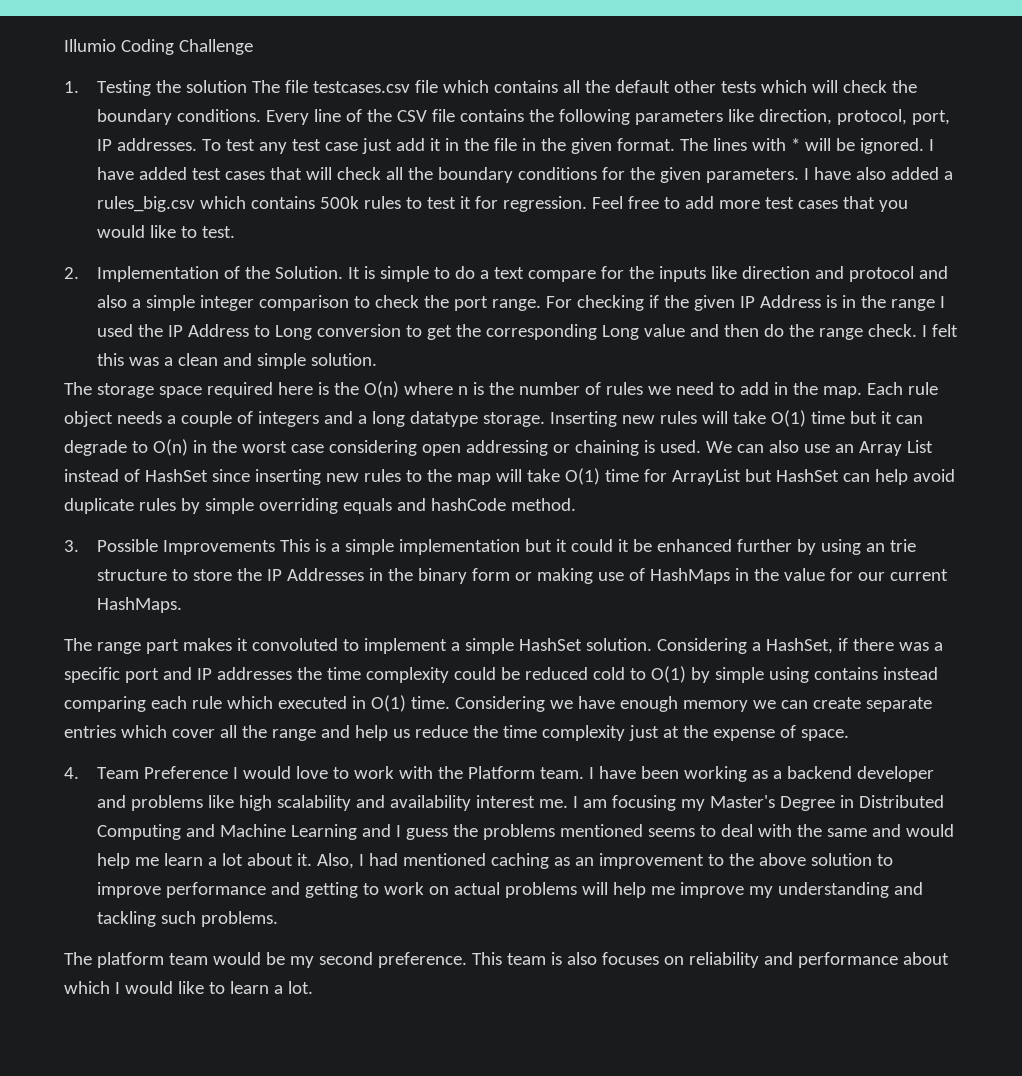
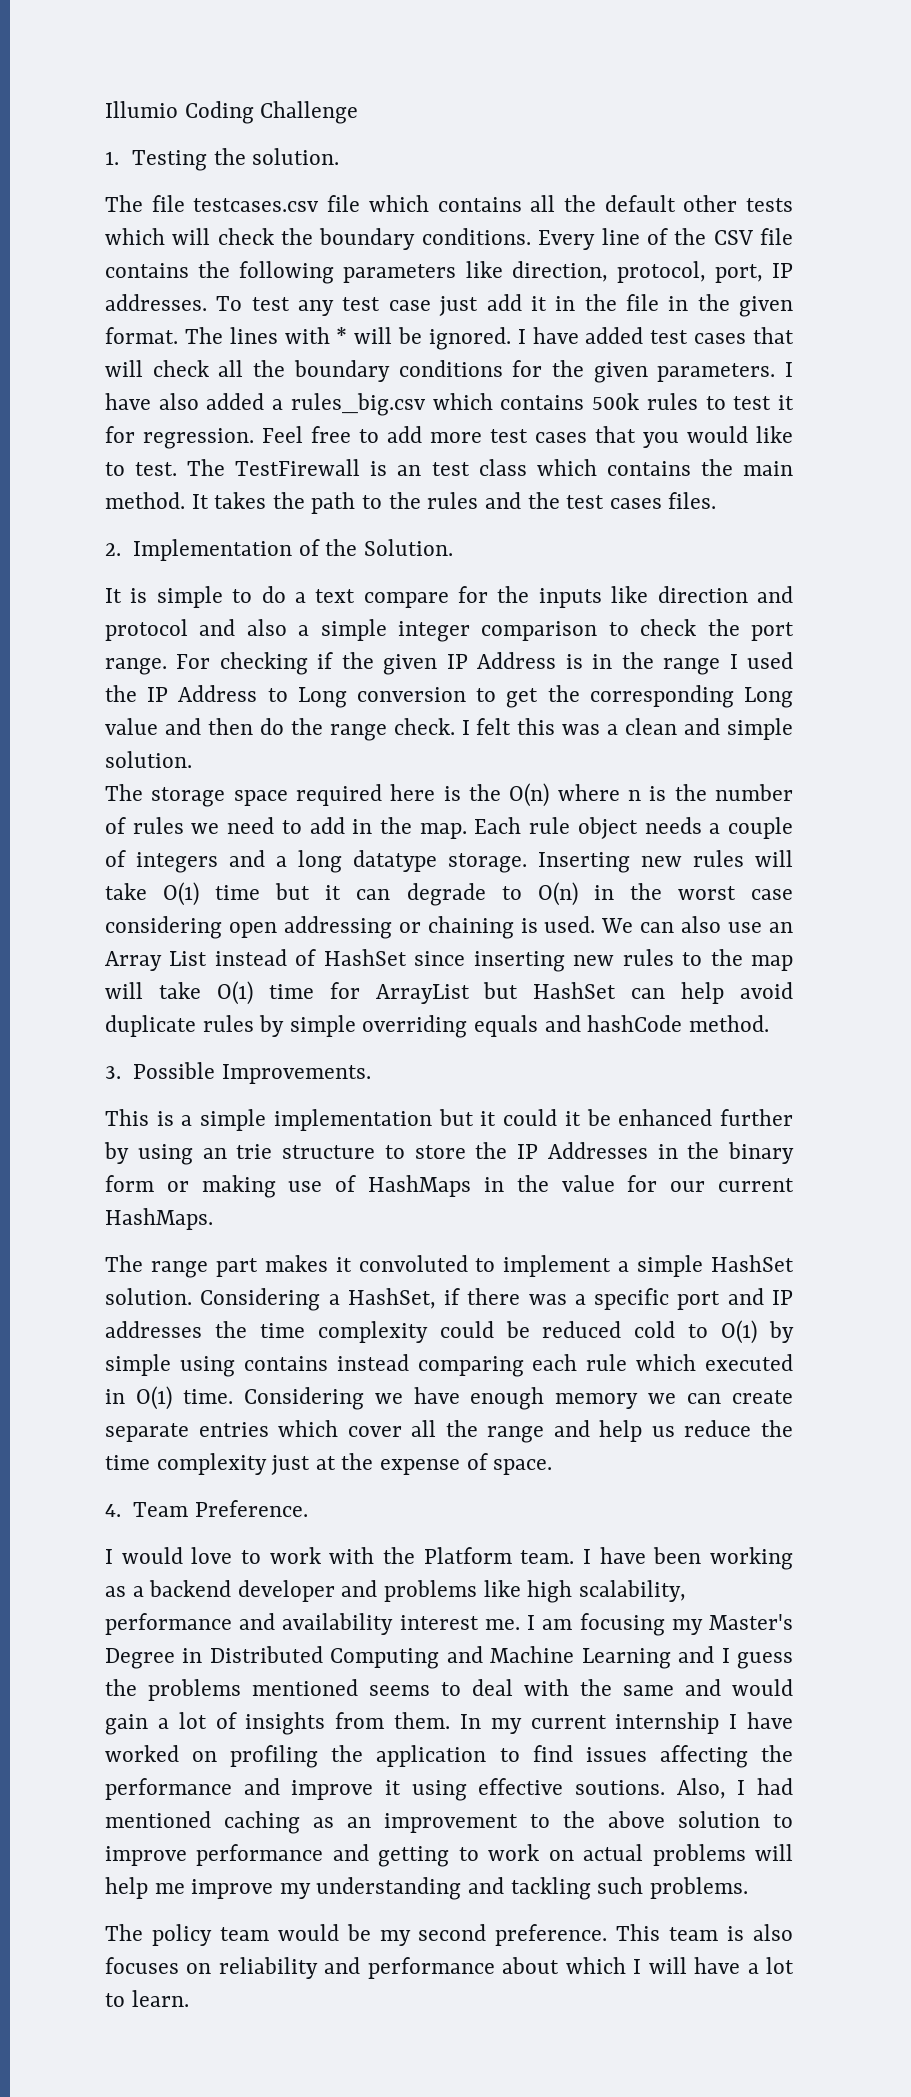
[185,80,247,93] solution -> [252,148,340,165] solution. //
(235, 232) none -> [187,459,793,476] [105,492,717,514] The TestFirewall is an test class which contains the main method. It takes the path to the rules and the test cases files.
(343, 272) none -> (454, 547) //
[162,540,275,555] Improvements -> [221,1064,371,1084] Improvements. //
[143,766,228,779] Preference -> [194,1500,308,1517] Preference. //
[276,795,351,811] scalability -> [578,1580,686,1602] [105,1613,232,1635] scalability, performance
[96,853,312,869] help me learn a lot about it. -> [105,1712,793,1735] [105,1745,793,1768] [105,1778,666,1801] gain a lot of insights from them. In my current internship I have worked on profiling the application to find issues affecting the performance and improve it using effective soutions.
[96,952,164,968] platform -> [151,1924,212,1946] policy
[124,981,313,994] would like to learn a lot. -> [648,1957,795,1974] [105,1990,189,2007] will have a lot to learn.

